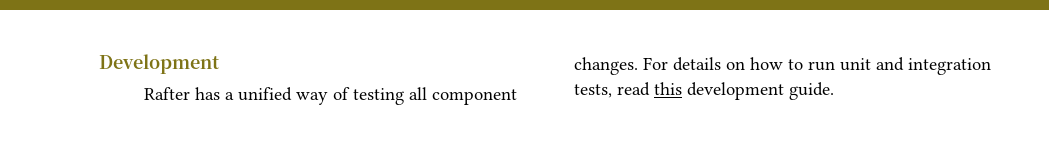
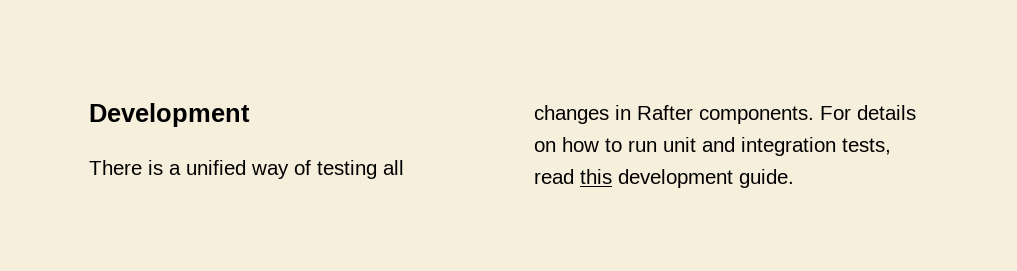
[143,87,220,100] Rafter has -> [89,160,163,175] There is
[431,89,517,105] [574,57,638,75] component changes. -> [534,105,814,124] changes in Rafter components.

